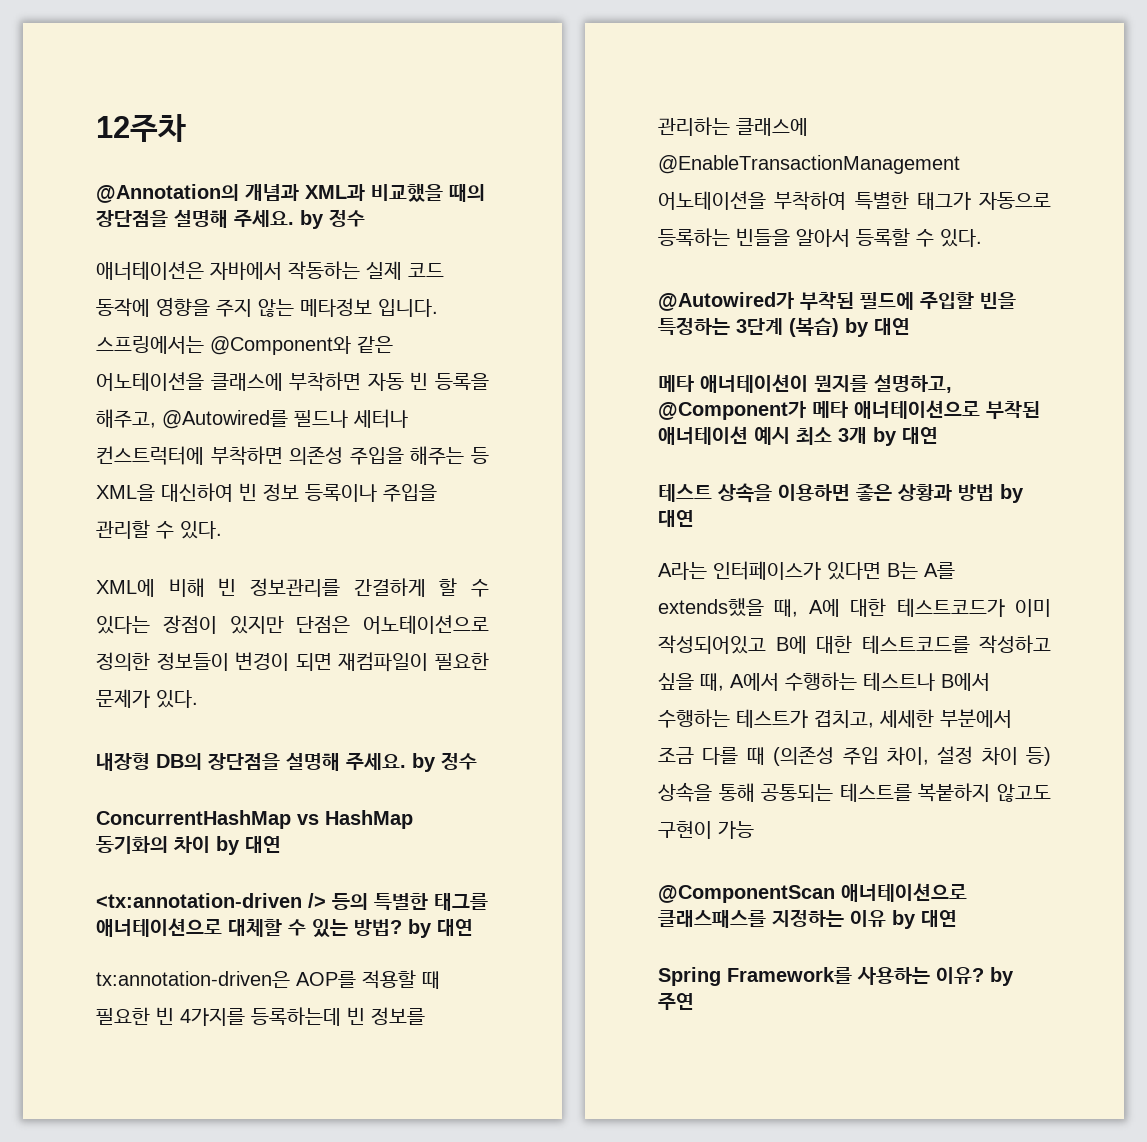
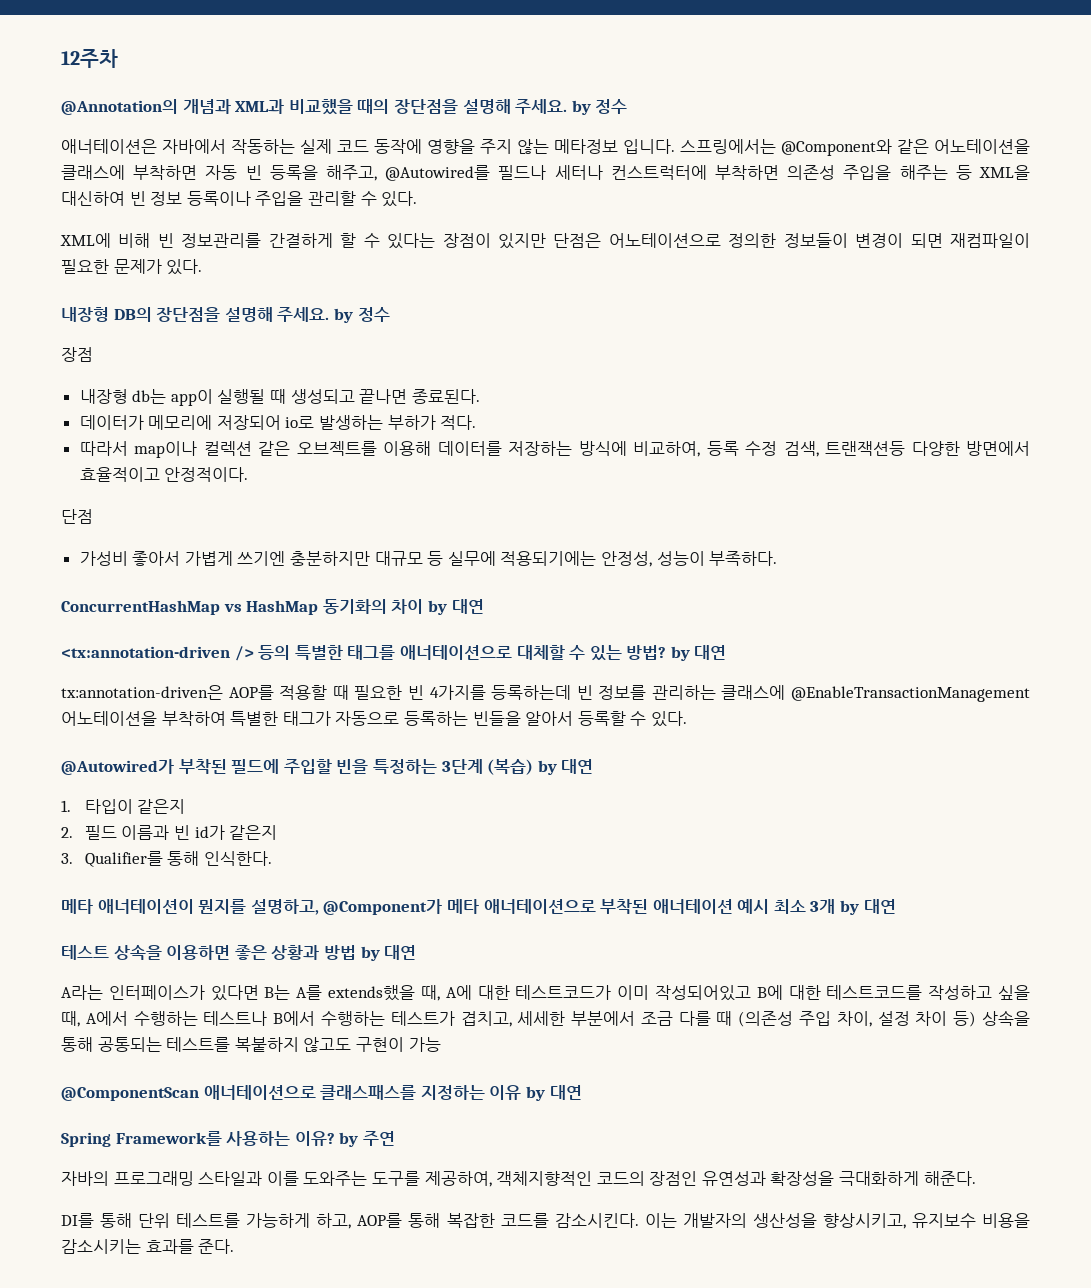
(477, 761) none -> [61,347,93,362] [79,389,480,406] [79,415,477,430] [79,441,1030,458] [79,467,249,482] [61,509,93,524] [79,551,778,567] // 장점 // 내장형 db는 app이 실행될 때 생성되고 끝나면 종료된다. // 데이터가 메모리에 저장되어 io로 발생하는 부하가 적다. // 따라서 map이나 컬렉션 같은 오브젝트를 이용해 데이터를 저장하는 방식에 비교하여, 등록 수정 검색, 트랜잭션등 다양한 방면에서 효율적이고 안정적이다. // 단점 // 가성비 좋아서 가볍게 쓰기엔 충분하지만 대규모 등 실무에 적용되기에는 안정성, 성능이 부족하다.
(910, 326) none -> [61,799,186,814] [61,825,278,840] [61,851,272,867] // 1. 타입이 같은지 // 2. 필드 이름과 빈 id가 같은지 // 3. Qualifier를 통해 인식한다.
(694, 1001) none -> [61,1171,976,1187] [61,1213,1030,1229] [61,1239,235,1254] // 자바의 프로그래밍 스타일과 이를 도와주는 도구를 제공하여, 객체지향적인 코드의 장점인 유연성과 확장성을 극대화하게 해준다. // DI를 통해 단위 테스트를 가능하게 하고, AOP를 통해 복잡한 코드를 감소시킨다. 이는 개발자의 생산성을 향상시키고, 유지보수 비용을 감소시키는 효과를 준다.

